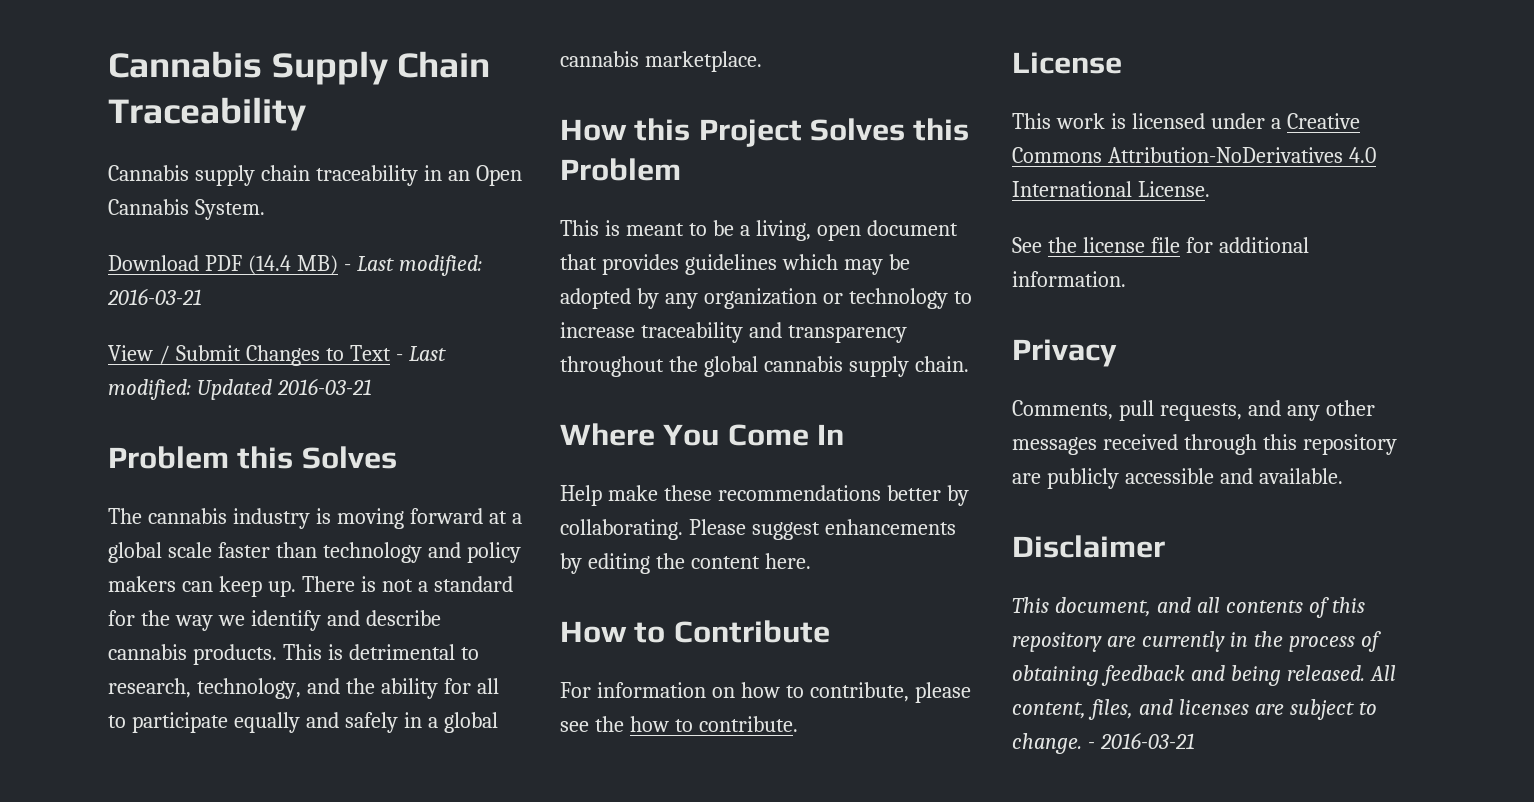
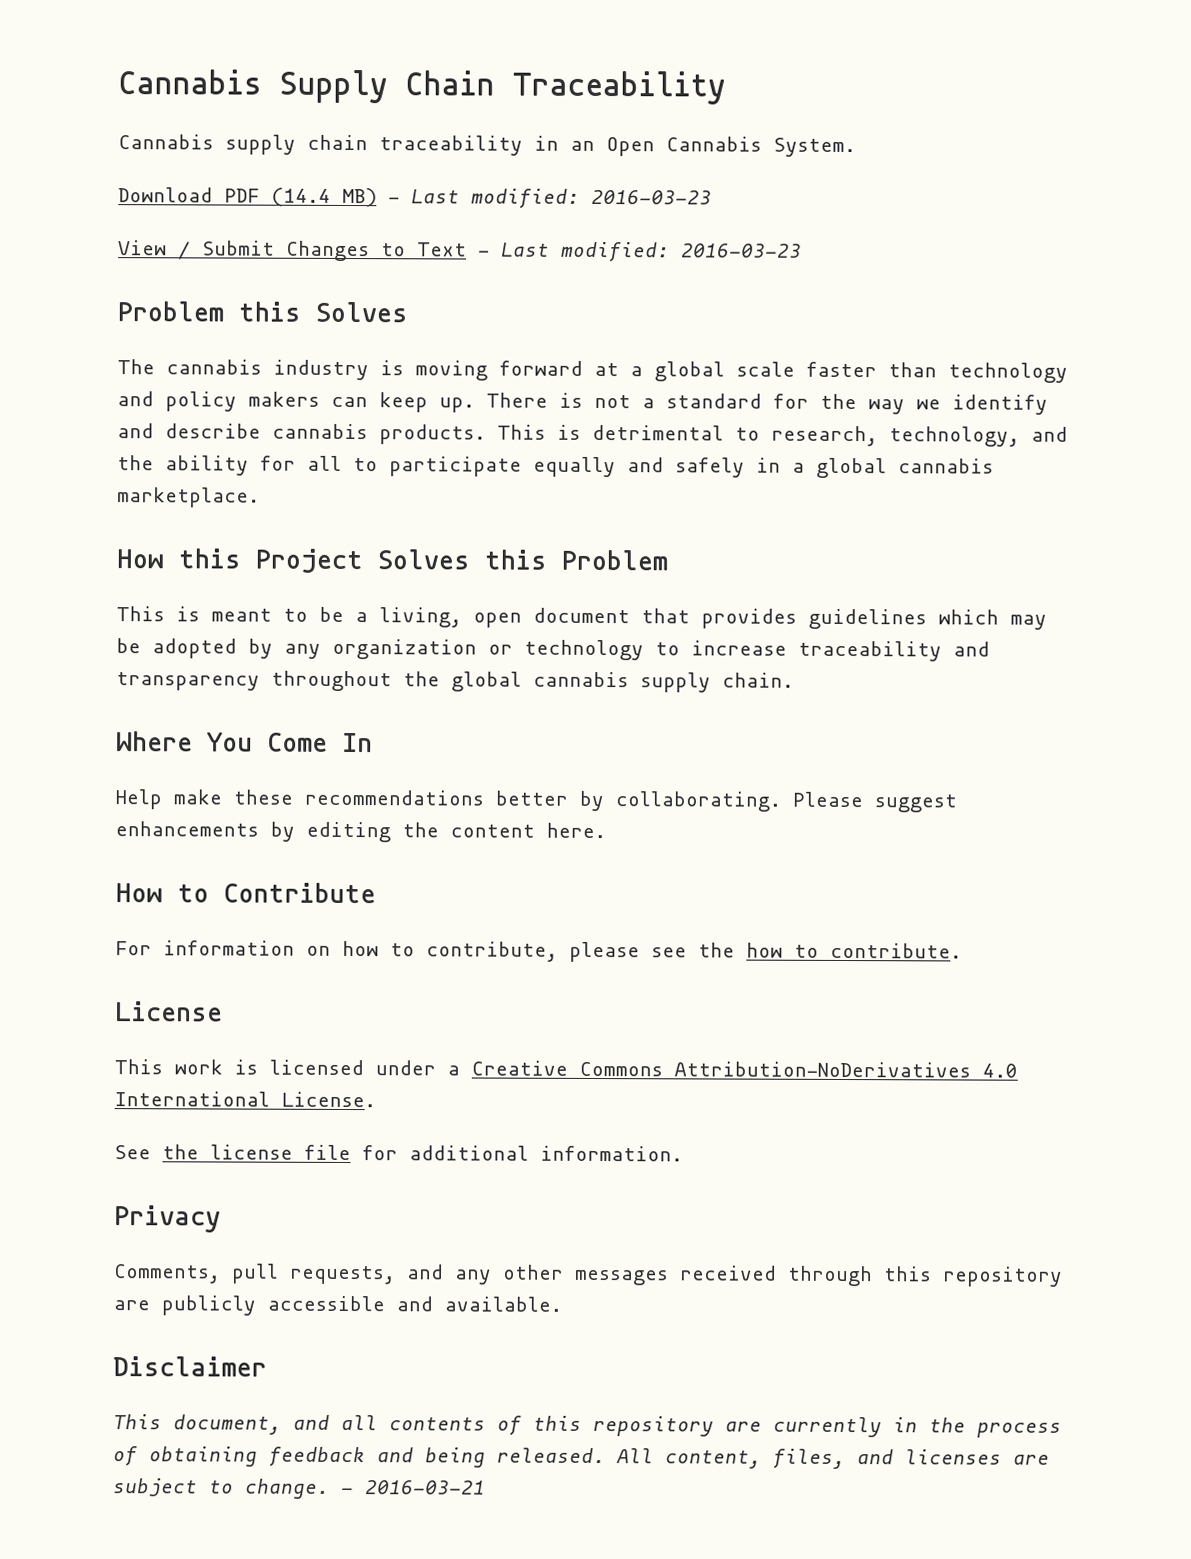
[107,288,202,305] 2016-03-21 -> [591,189,712,205] 2016-03-23
[196,378,372,400] Updated 2016-03-21 -> [681,243,802,258] 2016-03-23

